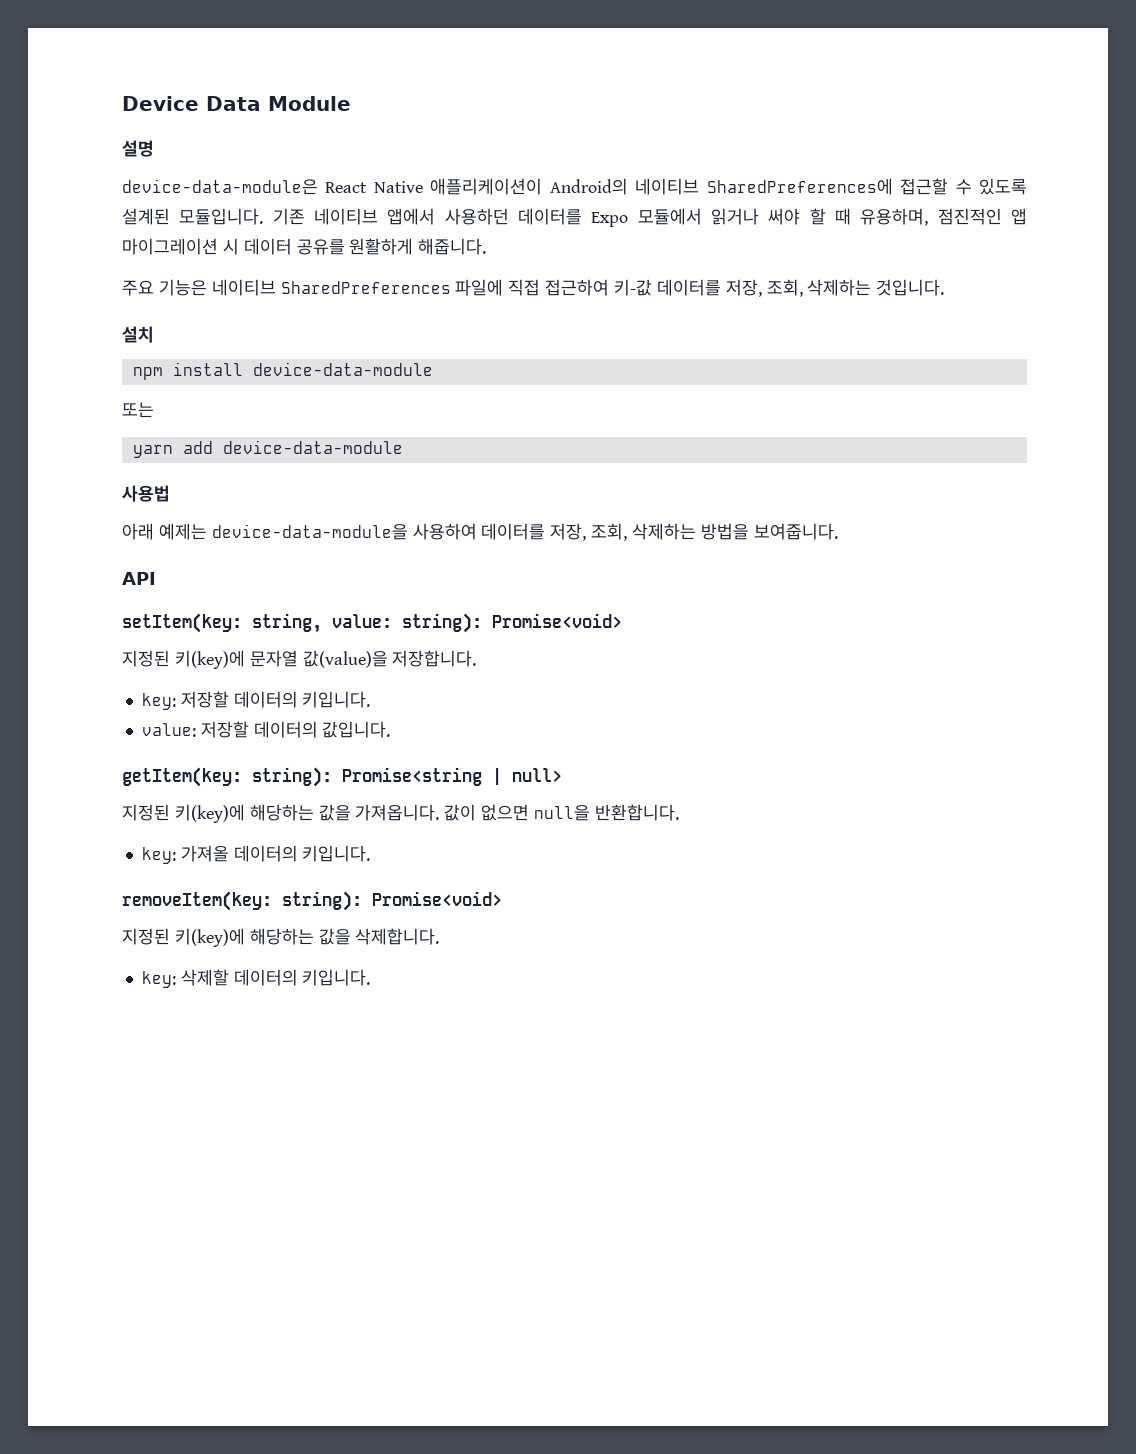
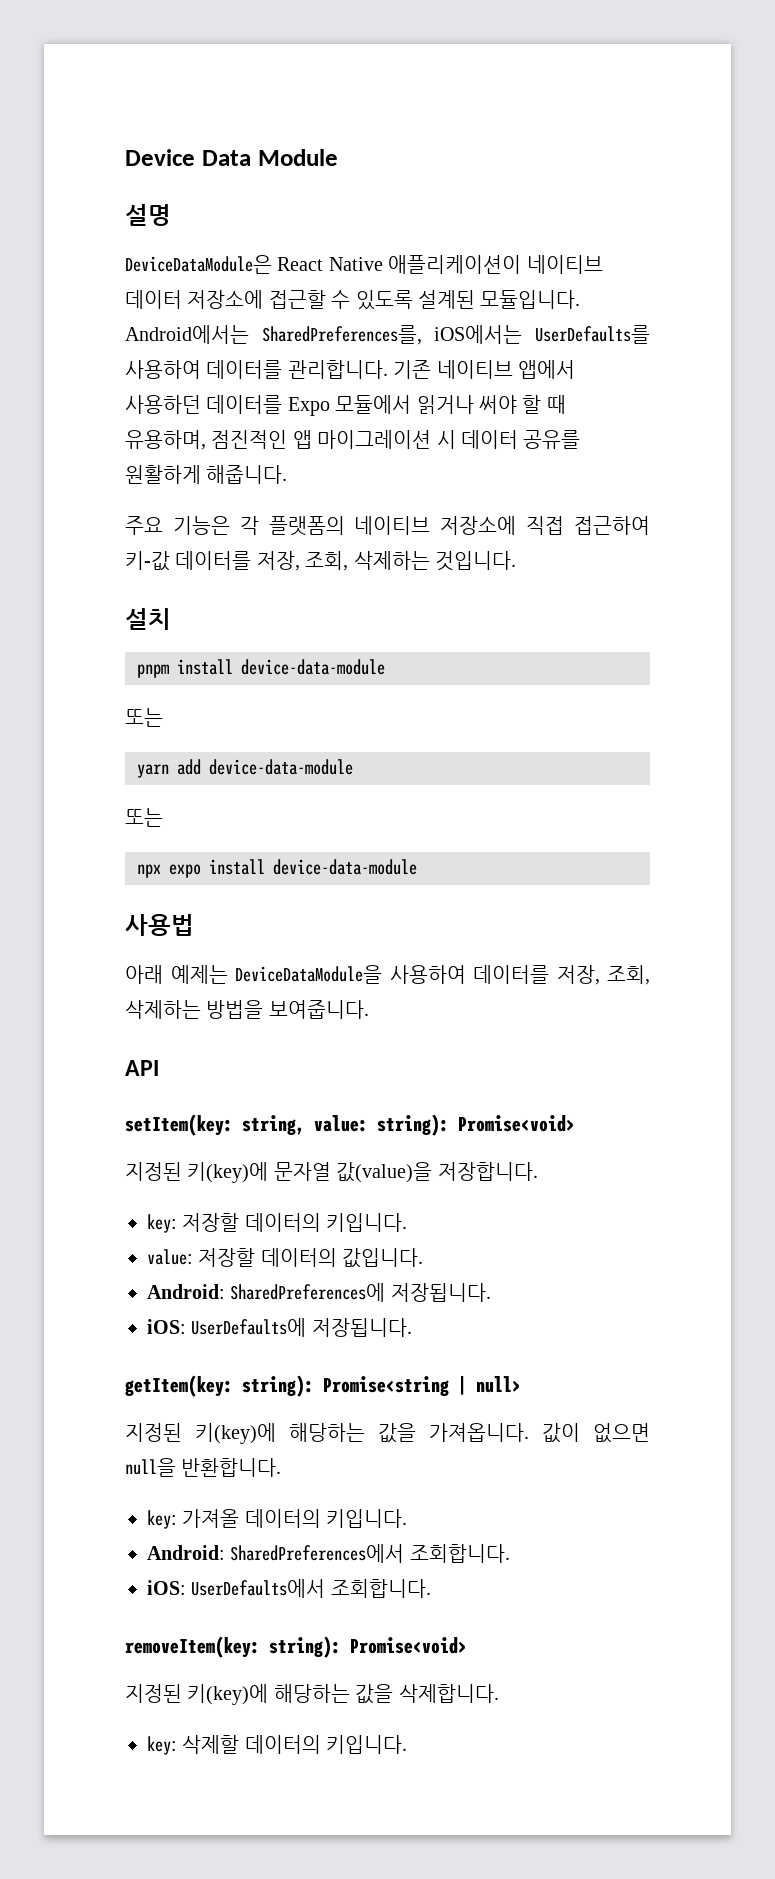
[122,179,318,195] device-data-module은 -> [125,255,272,274] DeviceDataModule은
[549,178,893,195] Android의 네이티브 SharedPreferences에 -> [526,255,603,274] [125,290,264,309] 네이티브 데이터 저장소에
(264, 216) none -> [125,325,650,345] [125,360,388,379] Android에서는 SharedPreferences를, iOS에서는 UserDefaults를 사용하여 데이터를 관리합니다.
[211,279,504,296] 네이티브 SharedPreferences 파일에 -> [239,516,517,536] 각 플랫폼의 네이티브 저장소에
[132,367,163,380] npm -> [137,664,169,678] pnpm
(403, 447) none -> [125,808,163,827] [137,859,417,878] // 또는 // npx expo install device-data-module
[211,524,408,540] device-data-module을 -> [235,965,382,984] DeviceDataModule을
(391, 729) none -> [147,1283,491,1302] [147,1318,412,1337] // Android: SharedPreferences에 저장됩니다. // iOS: UserDefaults에 저장됩니다.
(371, 853) none -> [147,1544,510,1563] [147,1579,431,1598] // Android: SharedPreferences에서 조회합니다. // iOS: UserDefaults에서 조회합니다.

